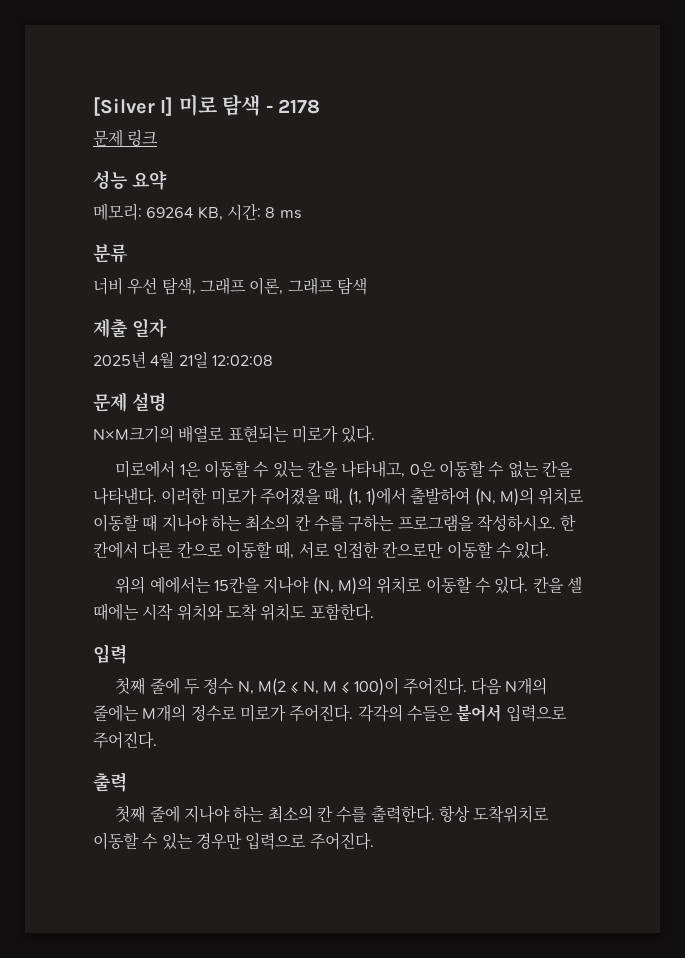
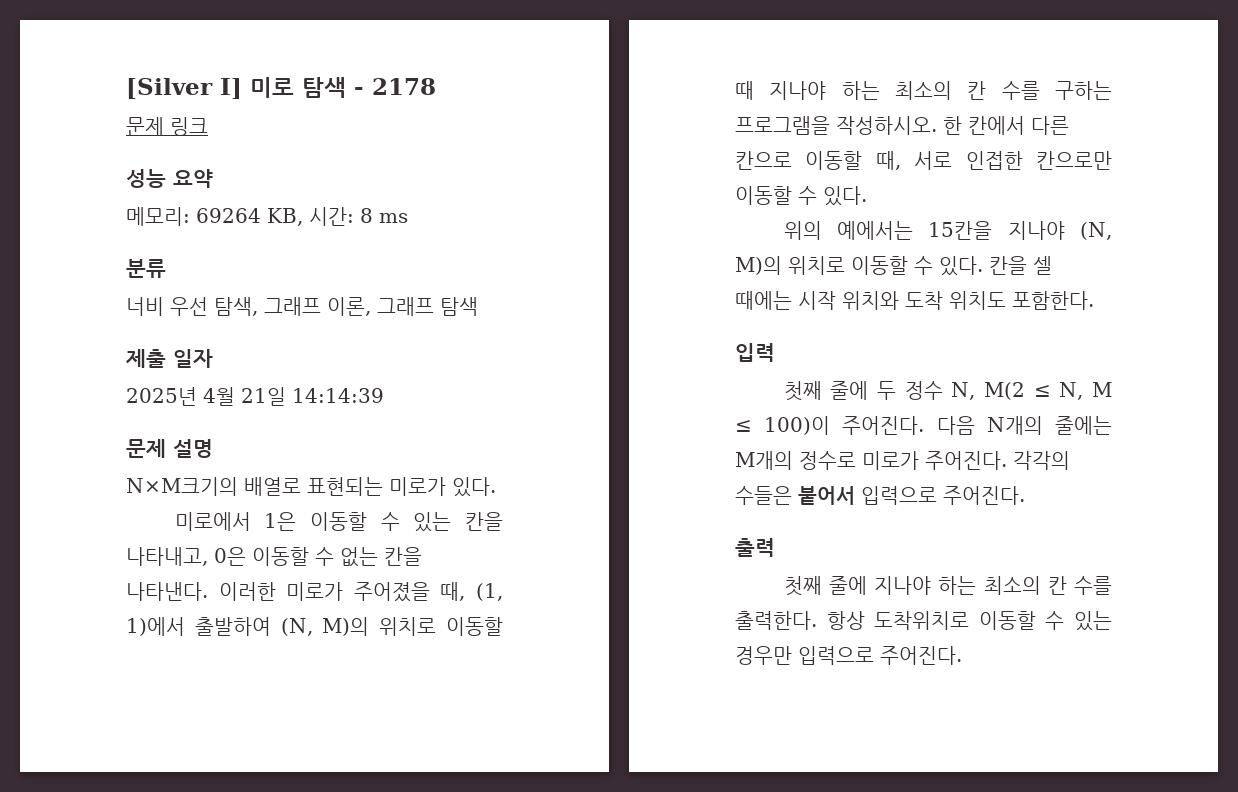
[211,355,273,366] 12:02:08 -> [292,388,384,403] 14:14:39

